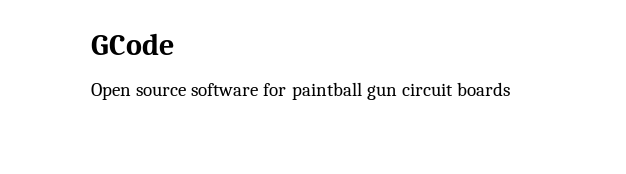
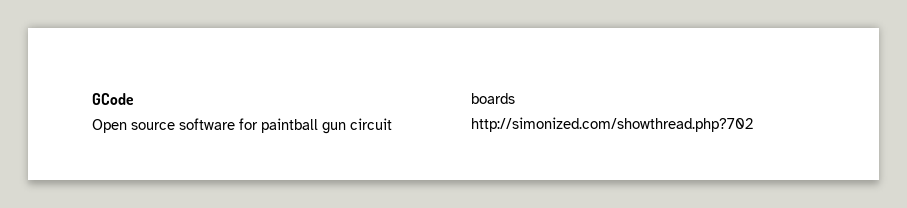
(510, 89) none -> [471,117,753,132] // http://simonized.com/showthread.php?702

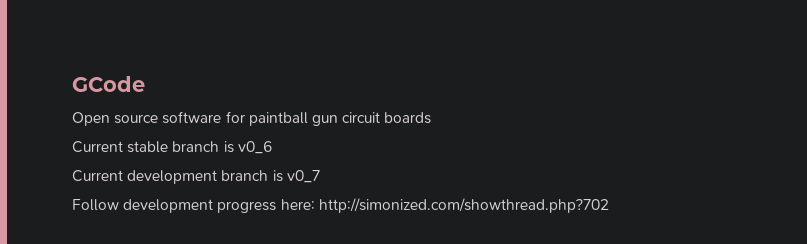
(515, 98) none -> [72,141,272,154] [72,170,320,184] [72,199,315,213] Current stable branch is v0_6 // Current development branch is v0_7 // Follow development progress here:

